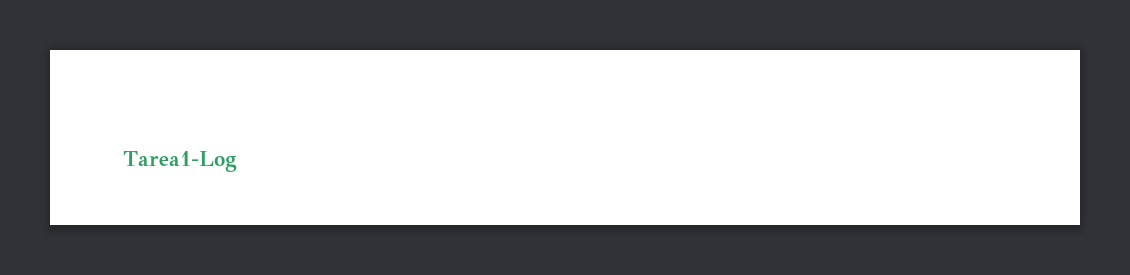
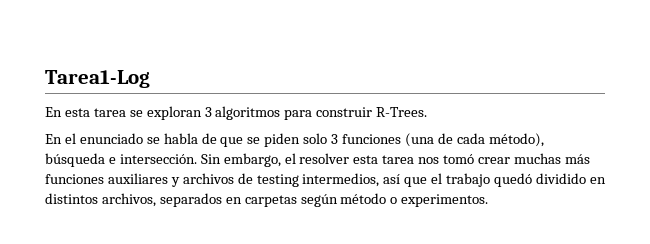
(237, 161) none -> [45,106,428,120] [45,133,544,147] [45,153,590,167] [45,173,606,187] [45,193,489,207] // En esta tarea se exploran 3 algoritmos para construir R-Trees. // En el enunciado se habla de que se piden solo 3 funciones (una de cada método), búsqueda e intersección. Sin embargo, el resolver esta tarea nos tomó crear muchas más funciones auxiliares y archivos de testing intermedios, así que el trabajo quedó dividido en distintos archivos, separados en carpetas según método o experimentos.

